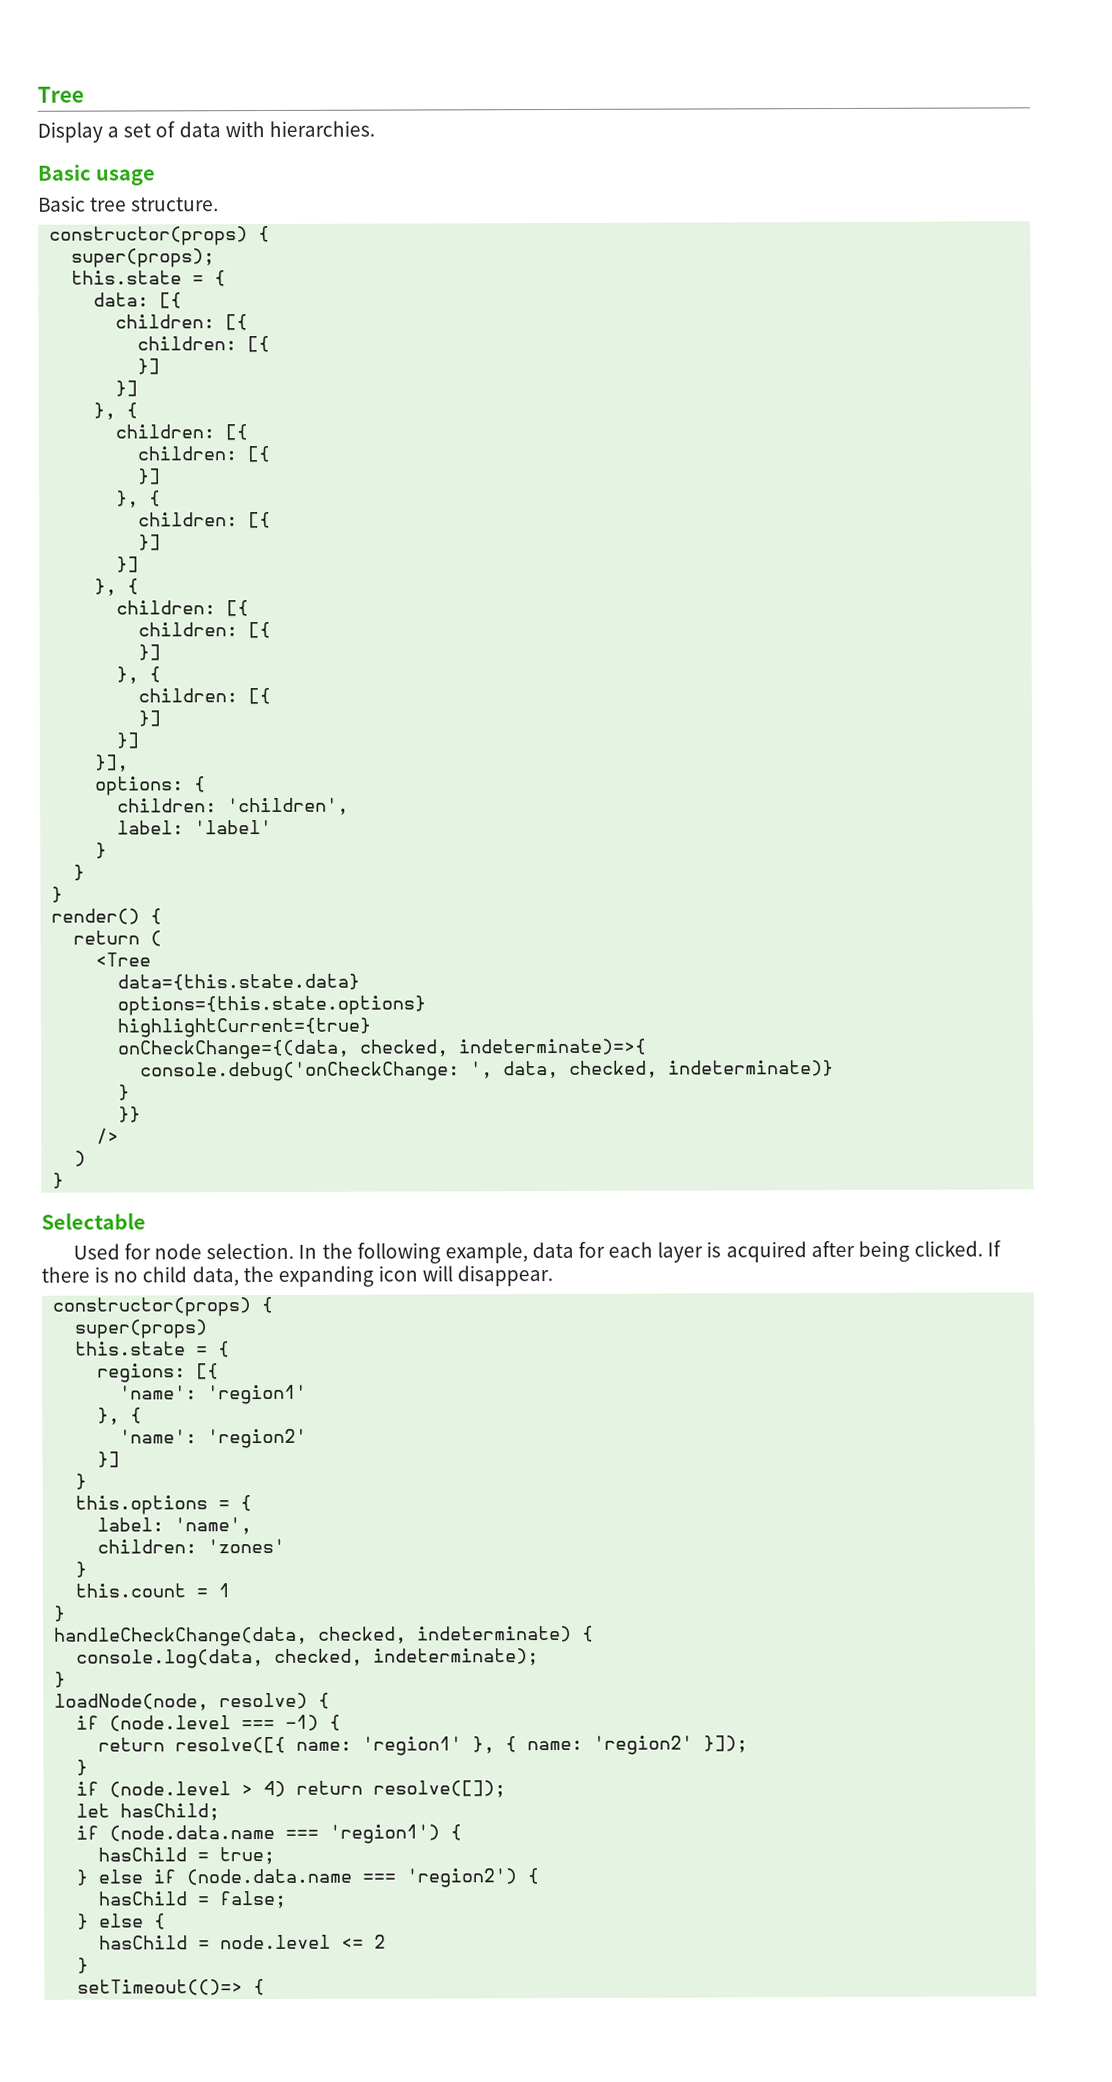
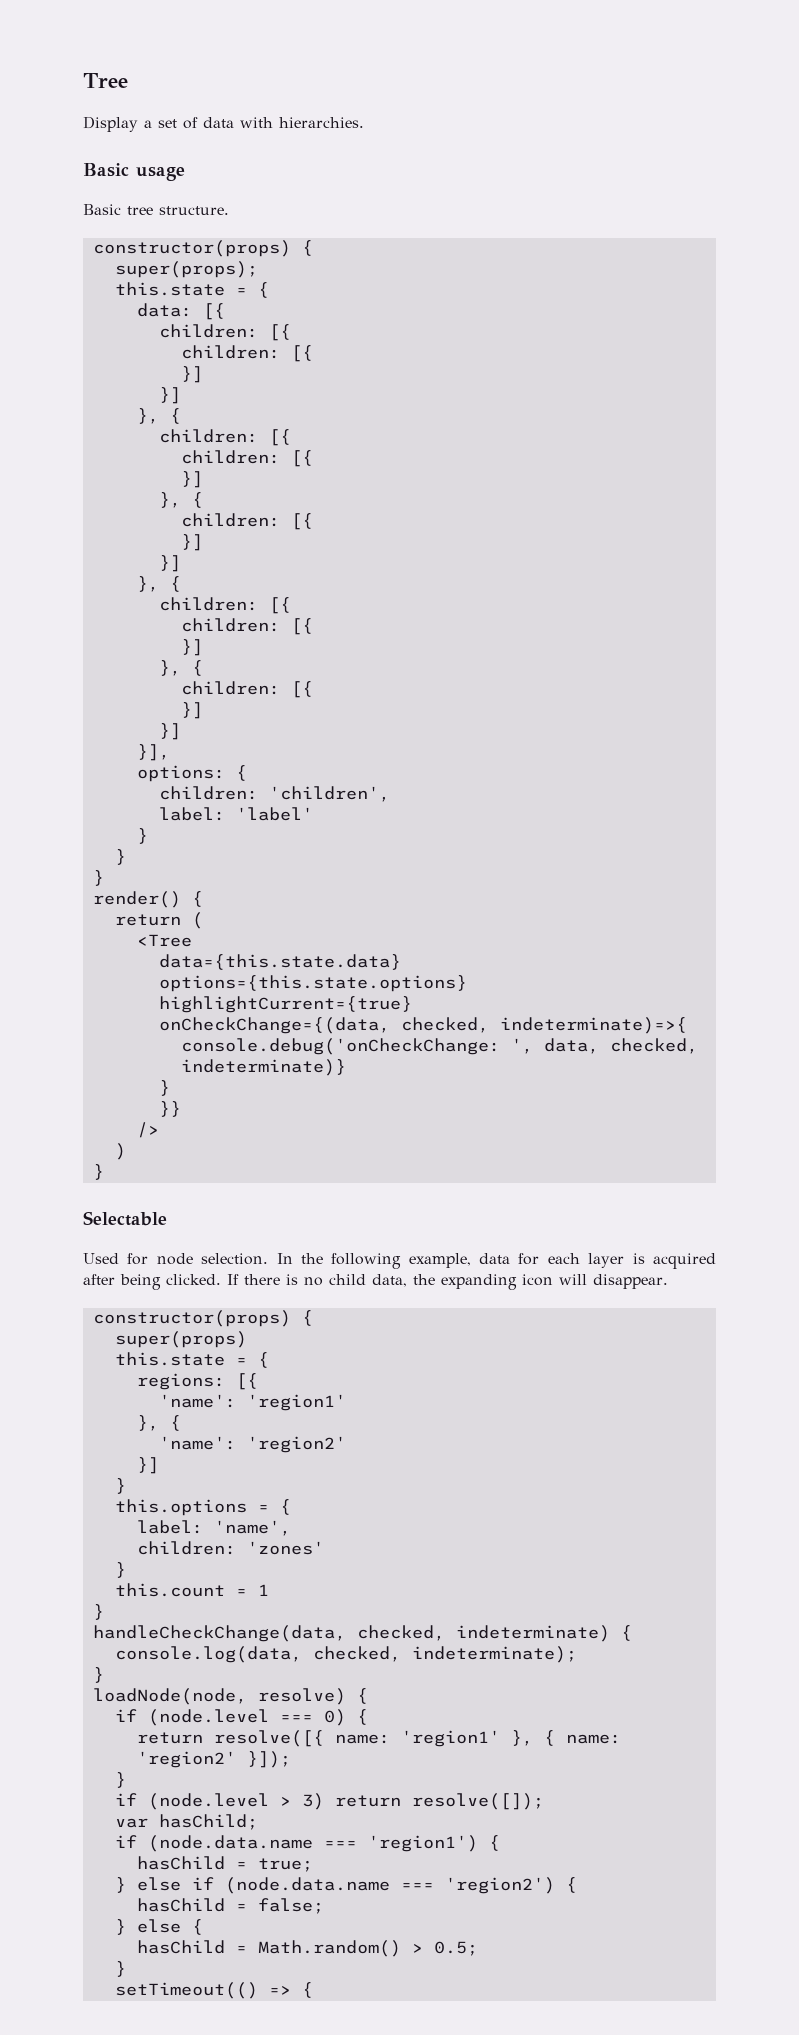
[285,1714,320,1731] -1) -> [323,1709,346,1726] 0)
[263,1780,287,1798] 4) -> [301,1793,324,1810] 3)
[76,1803,111,1818] let -> [114,1818,148,1828] var
[220,1934,387,1950] [77,1957,90,1974] [77,1979,244,1996] node.level <= 2 // } // setTimeout(()=> -> [257,1940,478,1957] [114,1961,126,1977] [114,1982,291,1999] Math.random() > 0.5; // } // setTimeout(() =>

